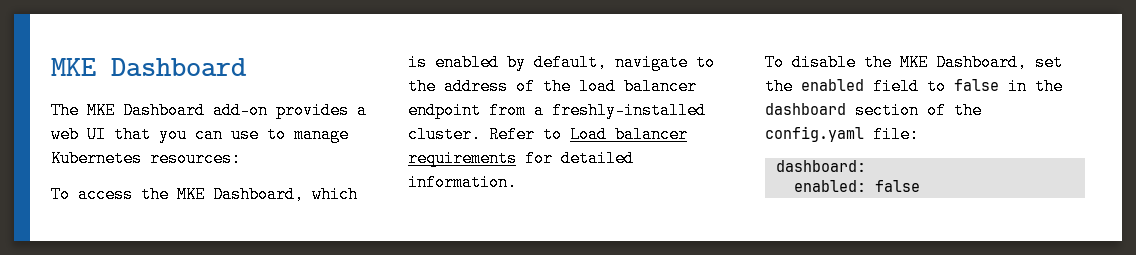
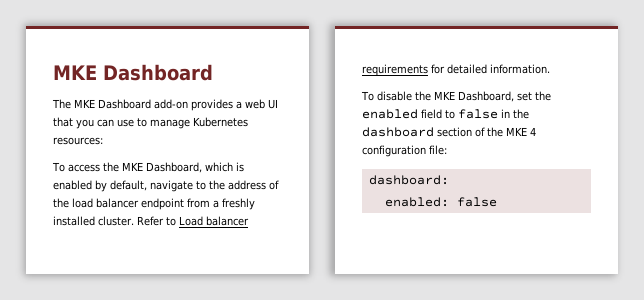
[552,102,706,119] freshly-installed -> [222,198,255,210] [53,216,95,226] freshly installed
[765,126,864,142] config.yaml -> [506,127,536,136] [362,145,426,157] MKE 4 configuration

